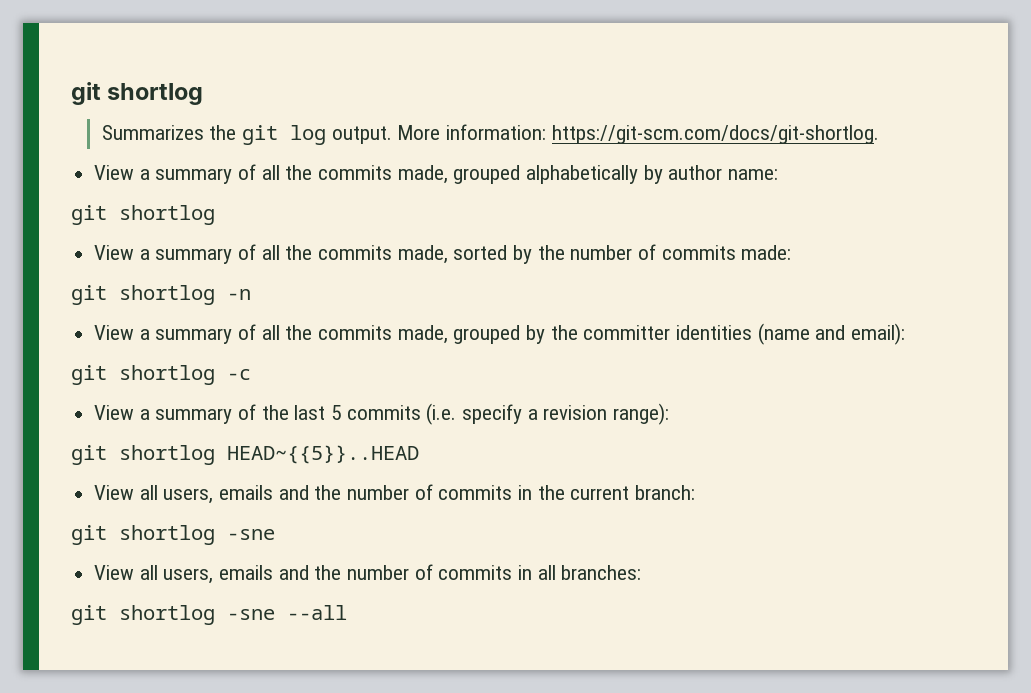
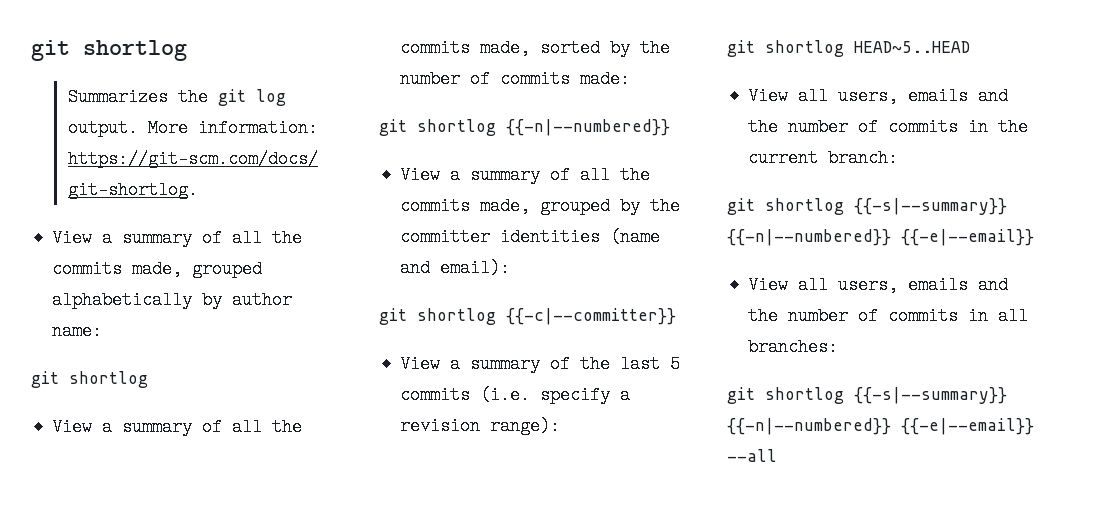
[227,289,251,300] -n -> [506,119,670,136] {{-n|--numbered}}
[227,369,251,380] -c -> [506,308,676,325] {{-c|--committer}}
[227,445,419,464] HEAD~{{5}}..HEAD -> [854,41,970,53] HEAD~5..HEAD
[227,529,275,540] -sne -> [854,198,1007,215] [727,229,1034,246] {{-s|--summary}} {{-n|--numbered}} {{-e|--email}}
[227,609,275,620] -sne -> [854,387,1007,404] [727,418,1034,435] {{-s|--summary}} {{-n|--numbered}} {{-e|--email}}

